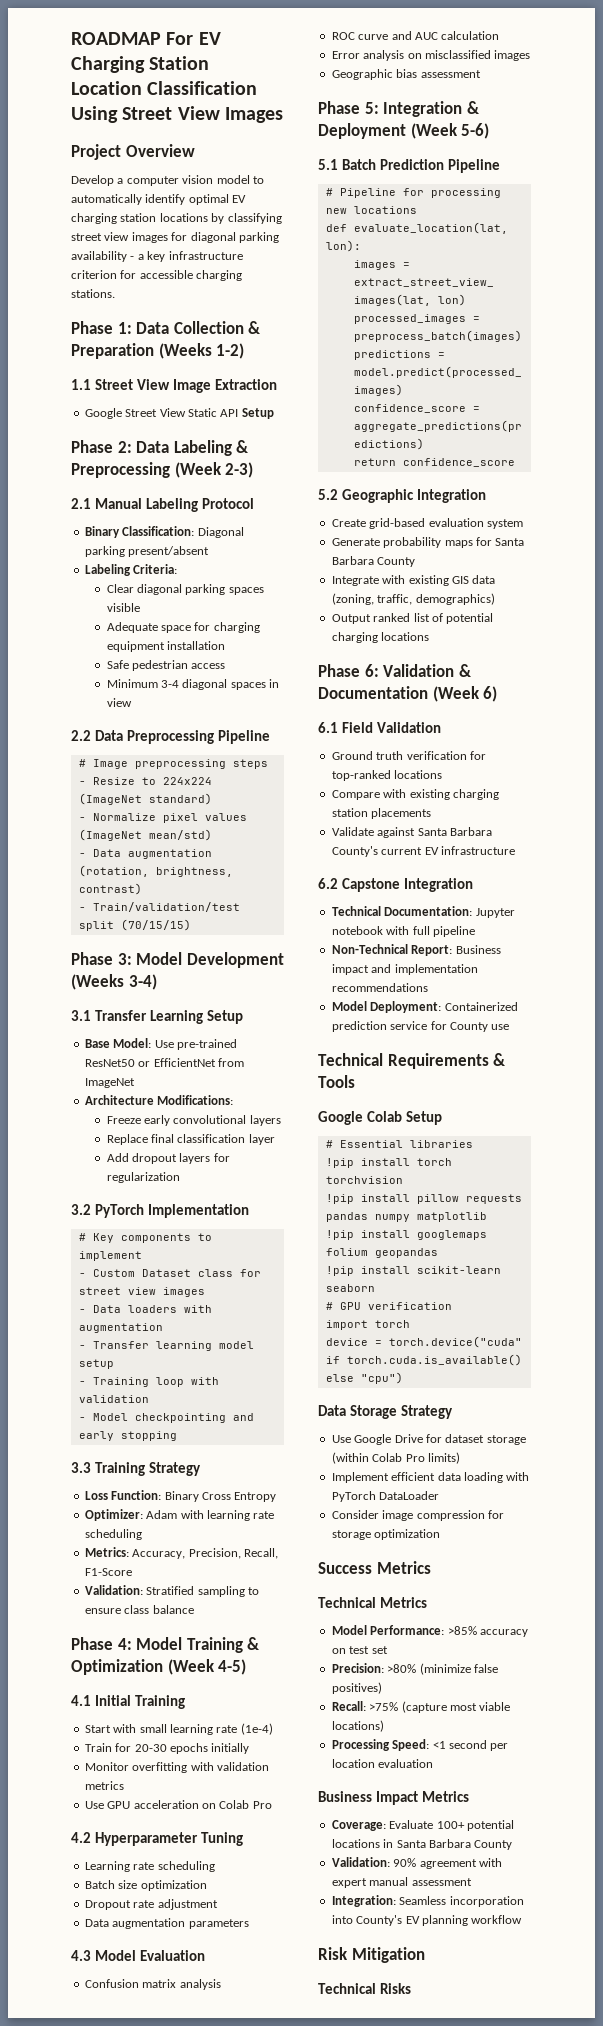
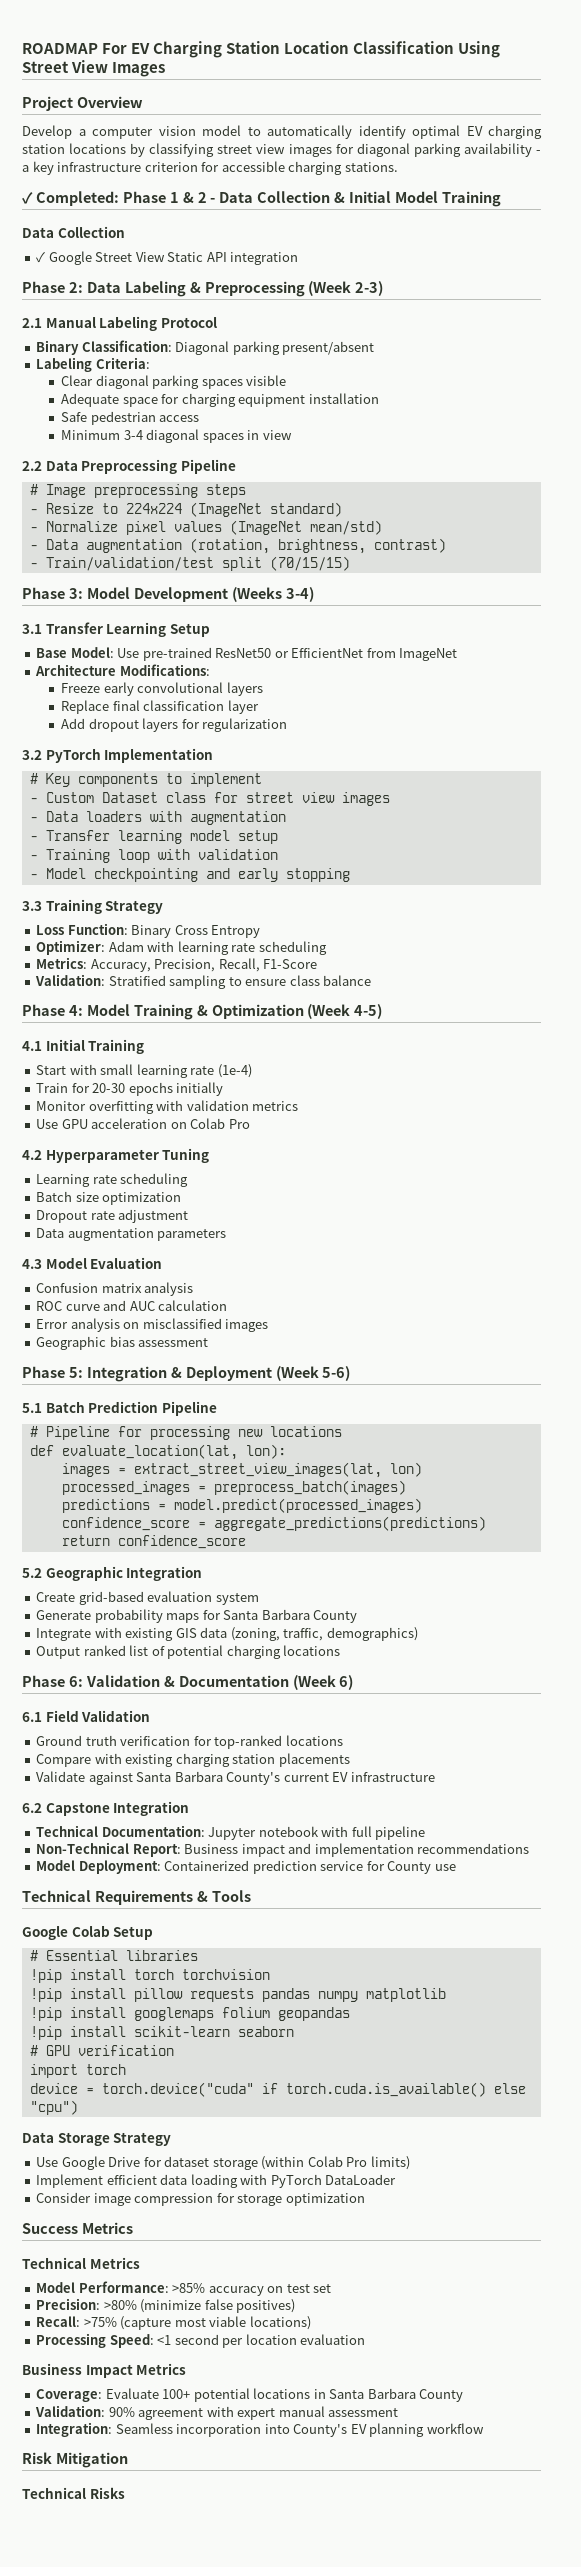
[71,321,262,334] [71,343,245,359] [71,379,277,393] Phase 1: Data Collection & Preparation (Weeks 1-2) // 1.1 Street View Image Extraction // -> [22,191,501,207] [22,226,125,238] [36,251,46,263] ✓ Completed: Phase 1 & 2 - Data Collection & Initial Model Training // Data Collection // ✓
[241,408,274,419] Setup -> [230,252,299,265] integration

